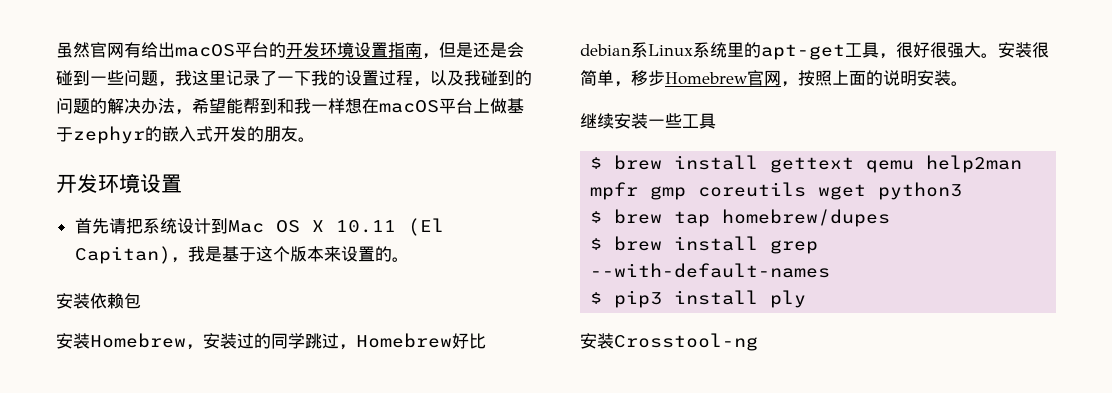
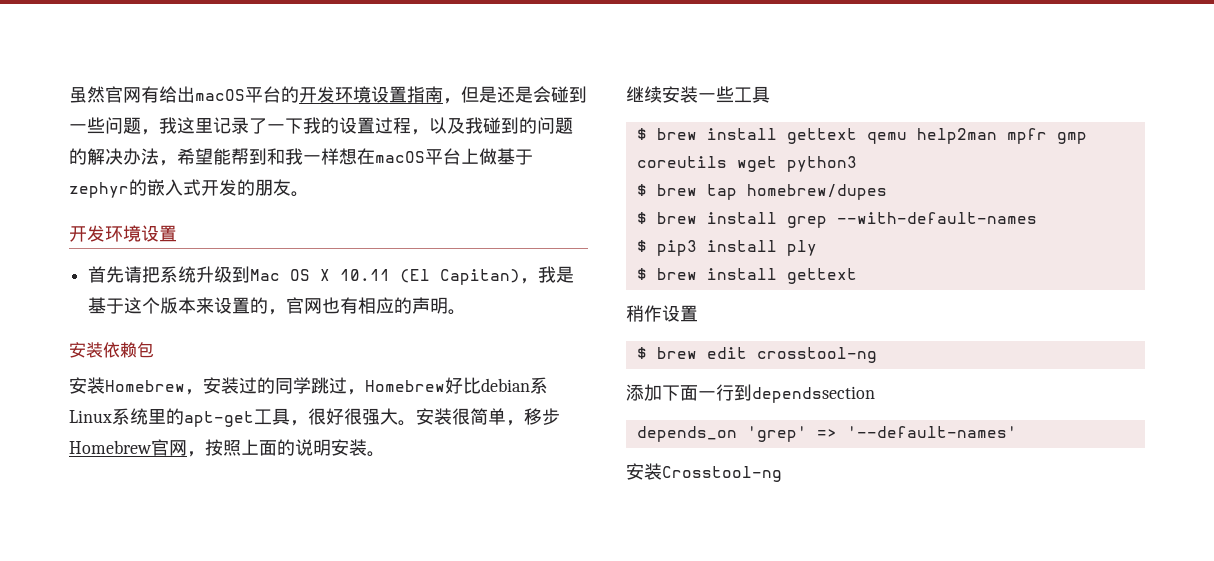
[176,218,211,234] 设计 -> [196,266,233,283] 升级
(392, 254) none -> [268,297,449,315] ，官网也有相应的声明
(807, 299) none -> [636,268,857,284] [626,305,698,322] [636,347,877,363] [626,384,875,403] [636,426,1017,442] // $ brew install gettext // 稍作设置 // $ brew edit crosstool-ng // 添加下面一行到dependssection // depends_on 'grep' => '--default-names'

